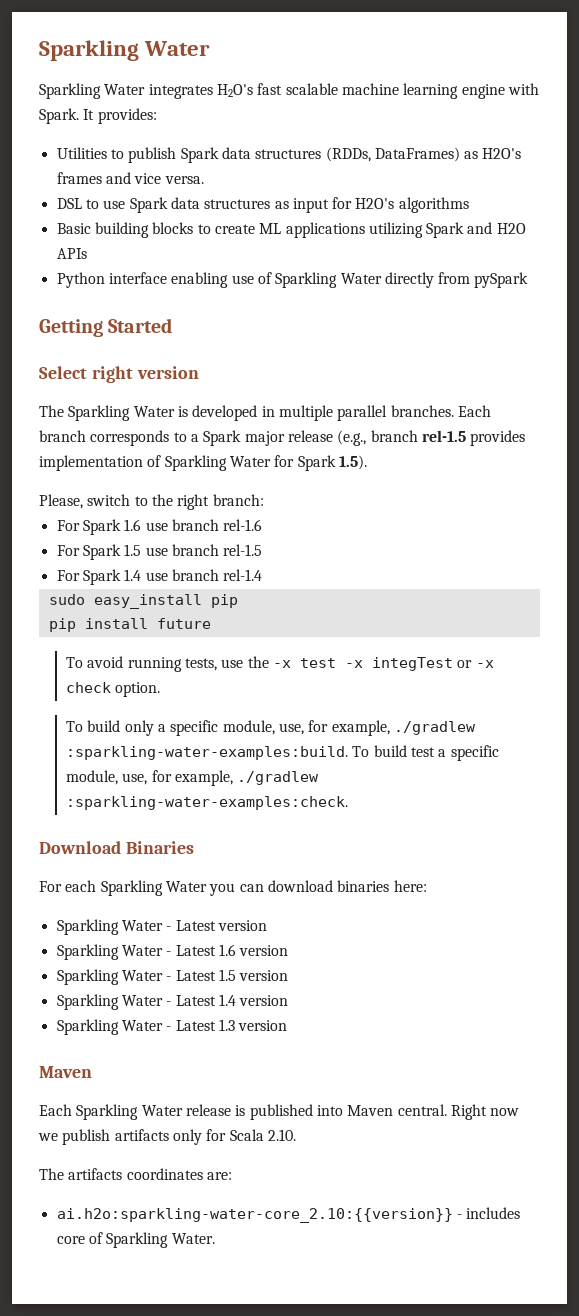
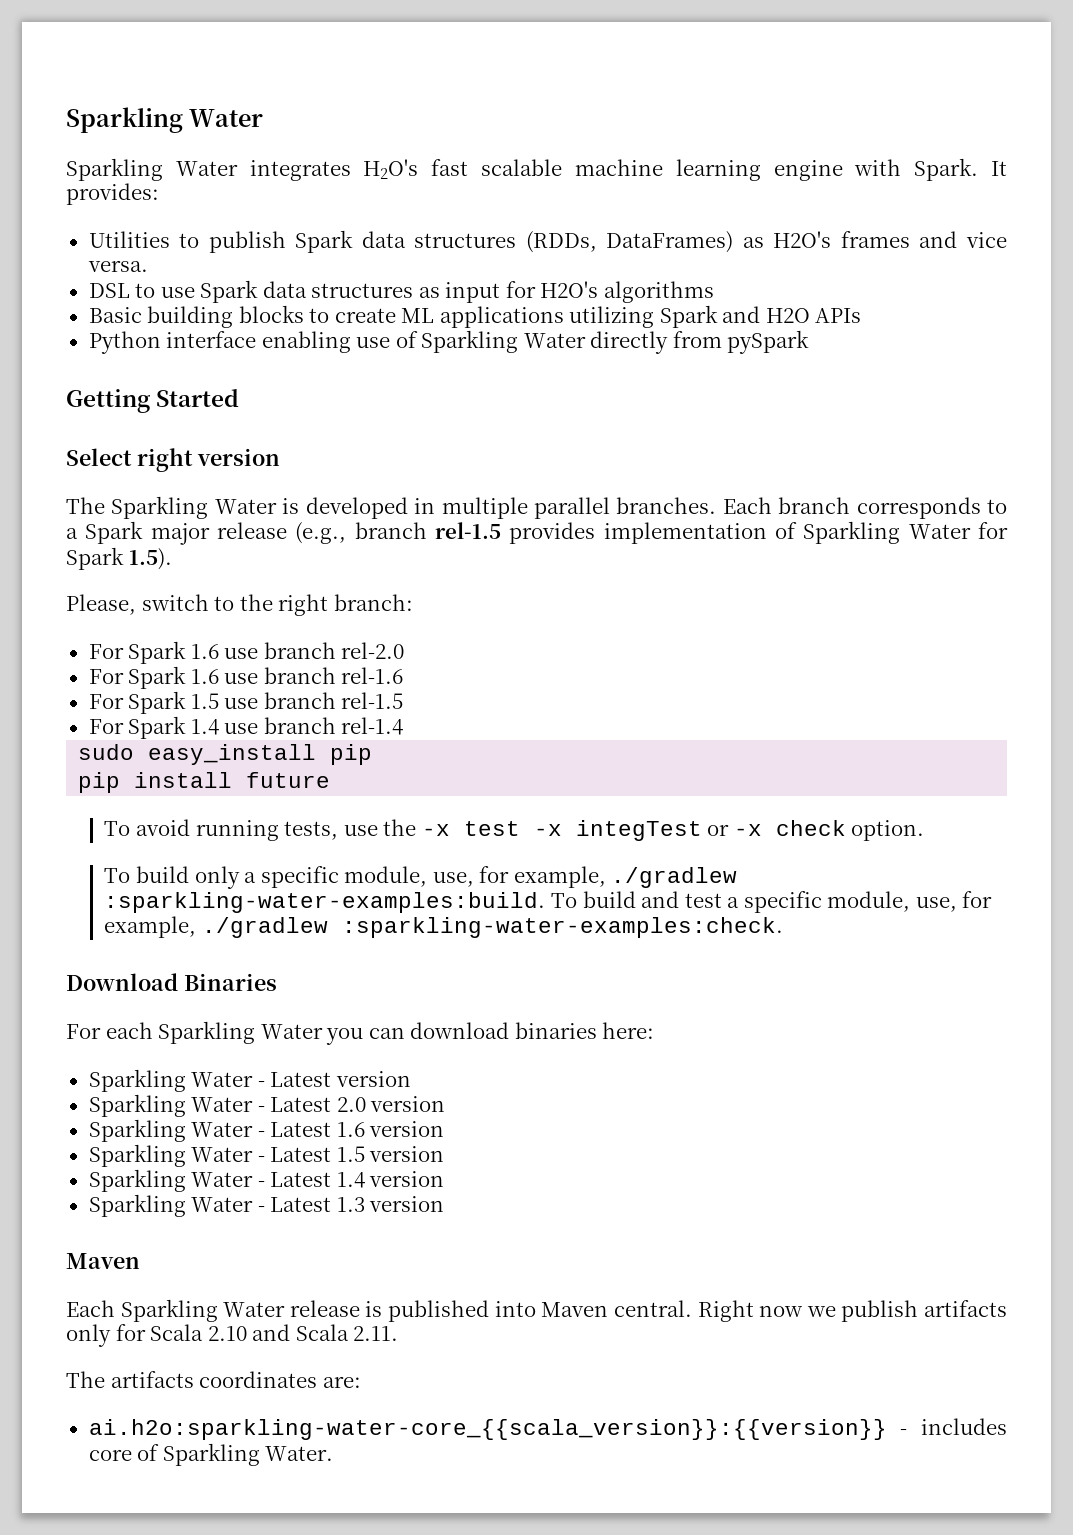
(264, 500) none -> [88,641,405,664] // For Spark 1.6 use branch rel-2.0
(407, 751) none -> [641,891,680,908] and
(267, 925) none -> [88,1094,446,1117] // Sparkling Water - Latest 2.0 version
[267,1129,296,1141] 2.10. -> [207,1324,399,1341] 2.10 and Scala 2.11.
[56,1208,453,1223] ai.h2o:sparkling-water-core_2.10:{{version}} -> [88,1419,887,1440] ai.h2o:sparkling-water-core_{{scala_version}}:{{version}}

